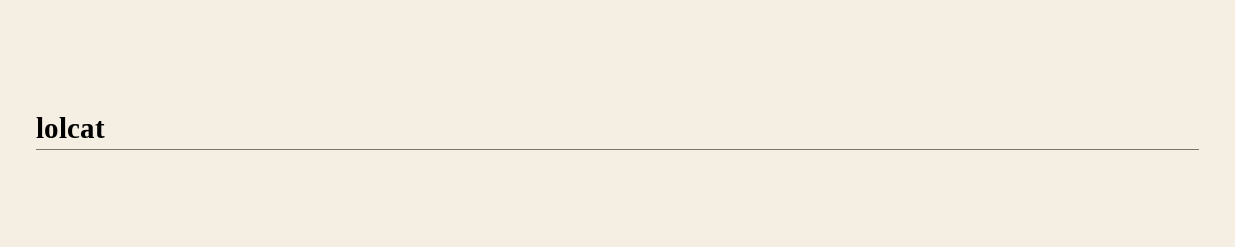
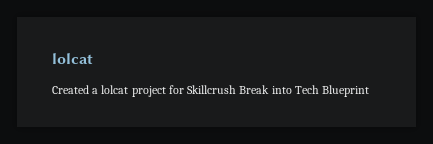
[36,117,105,138] lolcat -> [52,53,93,64] [52,85,370,97] lolcat // Created a lolcat project for Skillcrush Break into Tech Blueprint

